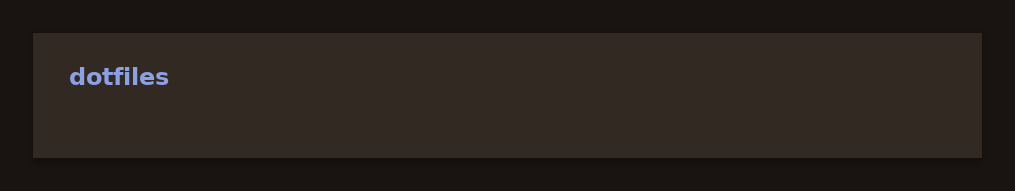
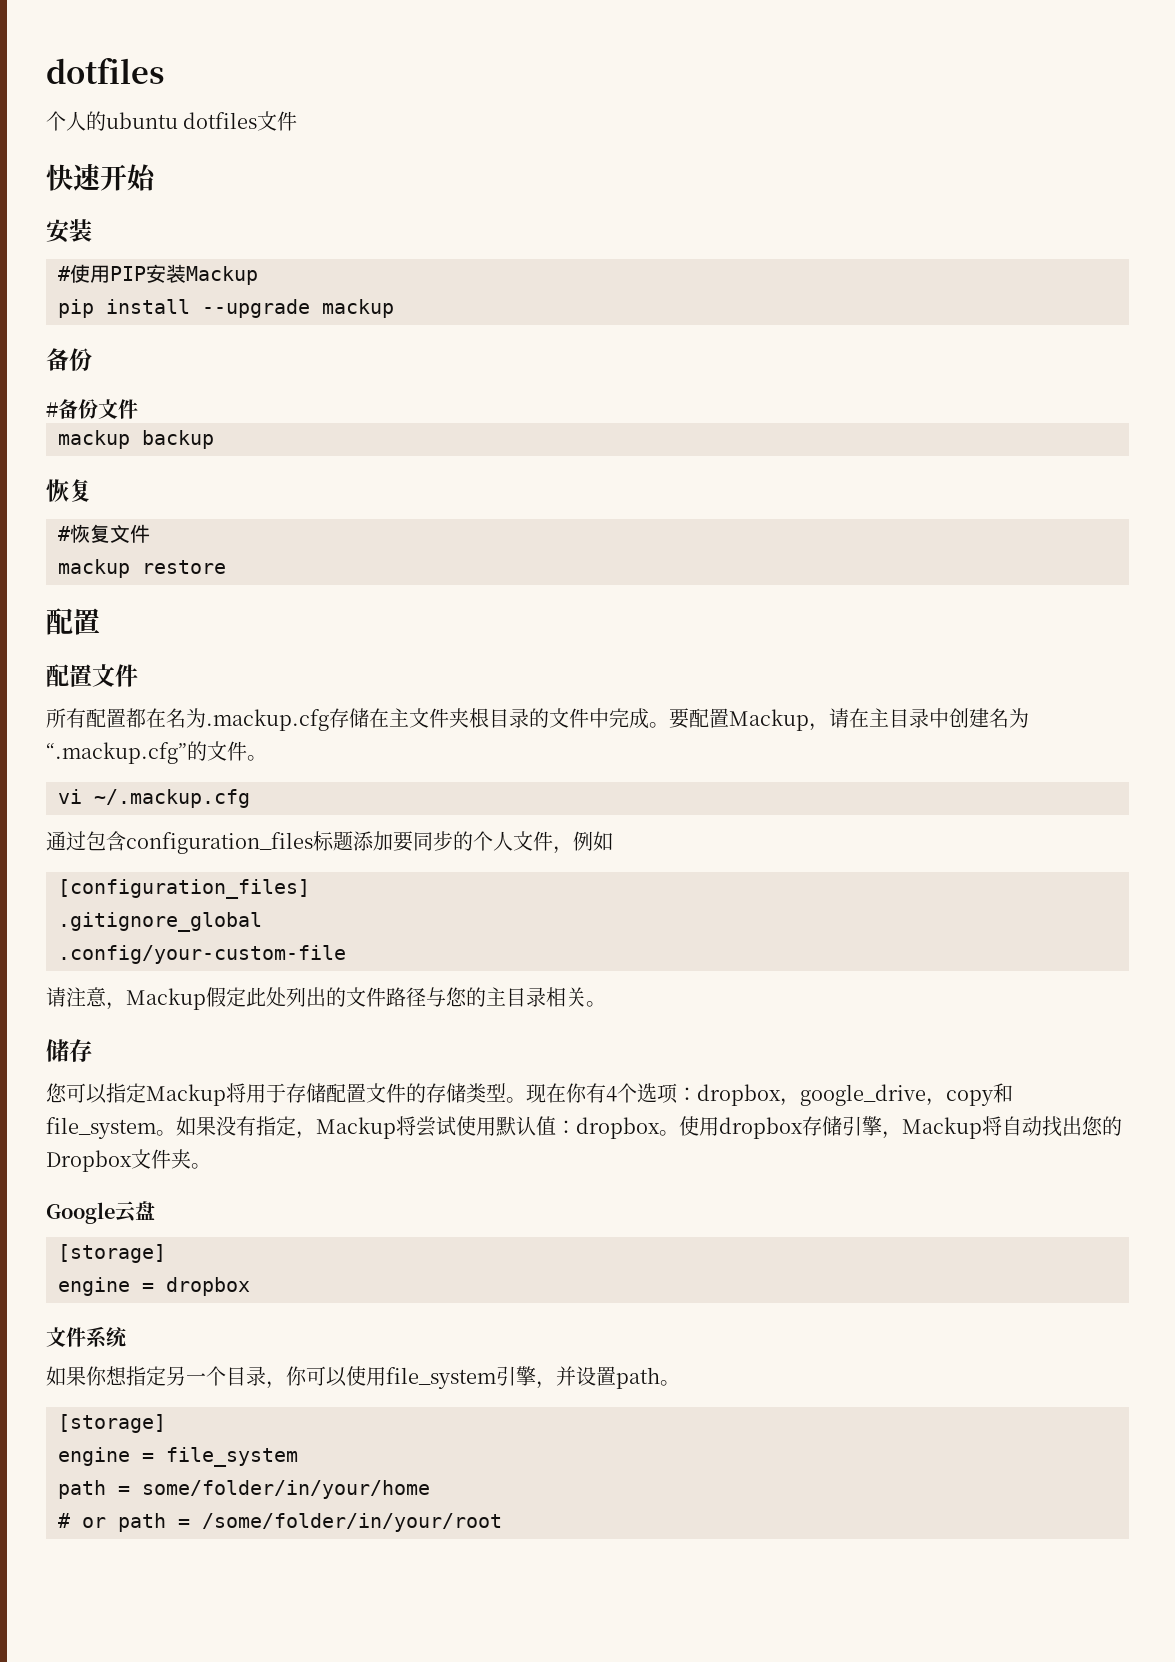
[69,67,169,85] dotfiles -> [46,58,164,84] [46,111,298,131] [46,163,157,191] [46,219,92,243] [58,264,258,285] [58,299,394,318] [46,348,92,371] [46,399,138,419] [58,430,214,449] [46,479,92,502] [58,524,150,543] [58,559,226,578] [46,608,100,635] [46,664,138,687] [46,708,1029,731] [46,741,267,764] [58,789,250,808] [46,831,613,854] [58,879,310,899] [58,912,262,932] [58,945,346,964] [46,987,606,1010] [46,1039,92,1062] [46,1083,1013,1106] [46,1116,1122,1139] [46,1149,211,1172] [46,1201,155,1224] [58,1244,166,1263] [58,1277,250,1296] [46,1326,127,1348] [46,1366,680,1389] [58,1414,166,1433] [58,1447,298,1467] [58,1480,430,1499] [58,1513,502,1532] dotfiles // 个人的ubuntu dotfiles文件 // 快速开始 // 安装 // #使用PIP安装Mackup // pip install --upgrade mackup // 备份 // #备份文件 // mackup backup // 恢复 // #恢复文件 // mackup restore // 配置 // 配置文件 // 所有配置都在名为.mackup.cfg存储在主文件夹根目录的文件中完成。要配置Mackup，请在主目录中创建名为“.mackup.cfg”的文件。 // vi ~/.mackup.cfg // 通过包含configuration_files标题添加要同步的个人文件，例如 // [configuration_files] // .gitignore_global // .config/your-custom-file // 请注意，Mackup假定此处列出的文件路径与您的主目录相关。 // 储存 // 您可以指定Mackup将用于存储配置文件的存储类型。现在你有4个选项：dropbox，google_drive，copy和file_system。如果没有指定，Mackup将尝试使用默认值：dropbox。使用dropbox存储引擎，Mackup将自动找出您的Dropbox文件夹。 // Google云盘 // [storage] // engine = dropbox // 文件系统 // 如果你想指定另一个目录，你可以使用file_system引擎，并设置path。 // [storage] // engine = file_system // path = some/folder/in/your/home // # or path = /some/folder/in/your/root

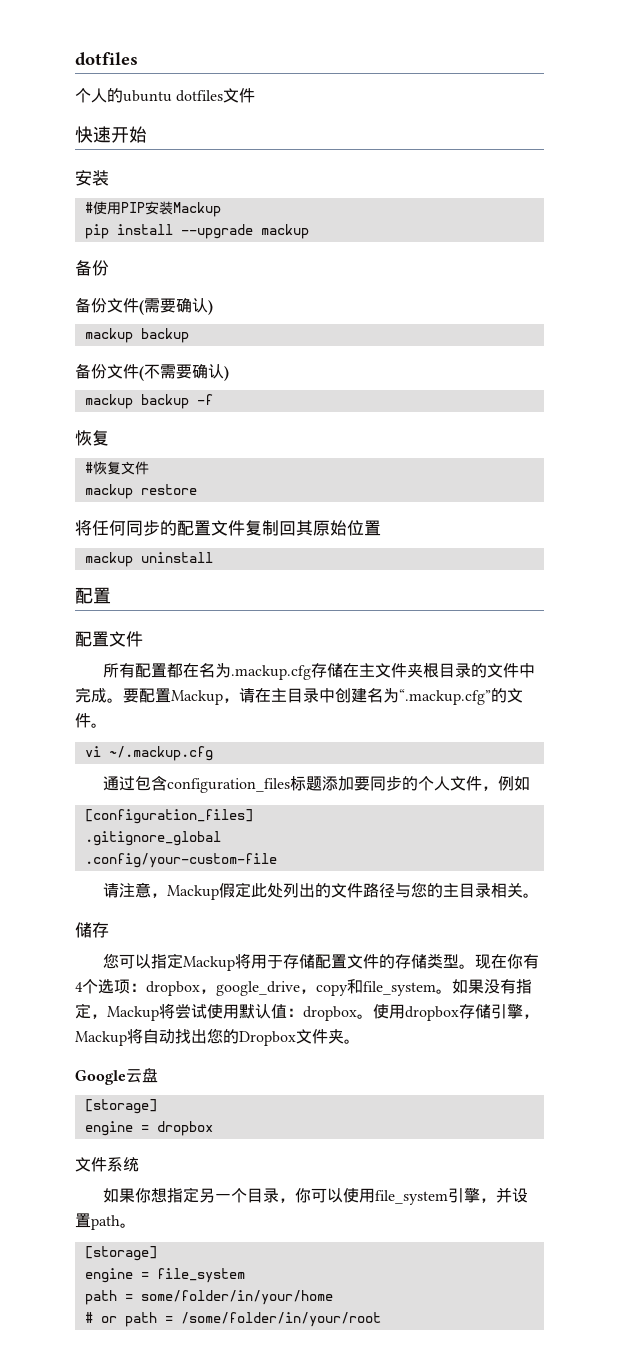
[46,399,138,419] [58,430,214,449] #备份文件 // mackup backup -> [75,297,213,315] [84,328,189,343] [75,363,229,381] [84,394,213,409] 备份文件(需要确认) // mackup backup // 备份文件(不需要确认) // mackup backup -f
(226, 567) none -> [75,520,381,536] [84,552,213,567] // 将任何同步的配置文件复制回其原始位置 // mackup uninstall

